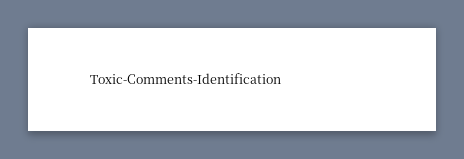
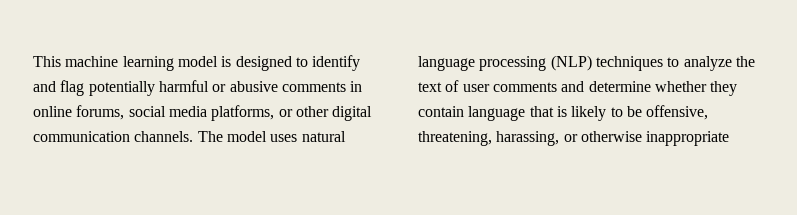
[90,73,281,84] Toxic-Comments-Identification -> [33,55,361,71] [33,80,363,96] [33,105,373,121] [33,131,346,142] [418,55,755,71] [418,80,738,96] [418,105,709,121] [418,131,730,146] This machine learning model is designed to identify and flag potentially harmful or abusive comments in online forums, social media platforms, or other digital communication channels. The model uses natural language processing (NLP) techniques to analyze the text of user comments and determine whether they contain language that is likely to be offensive, threatening, harassing, or otherwise inappropriate

